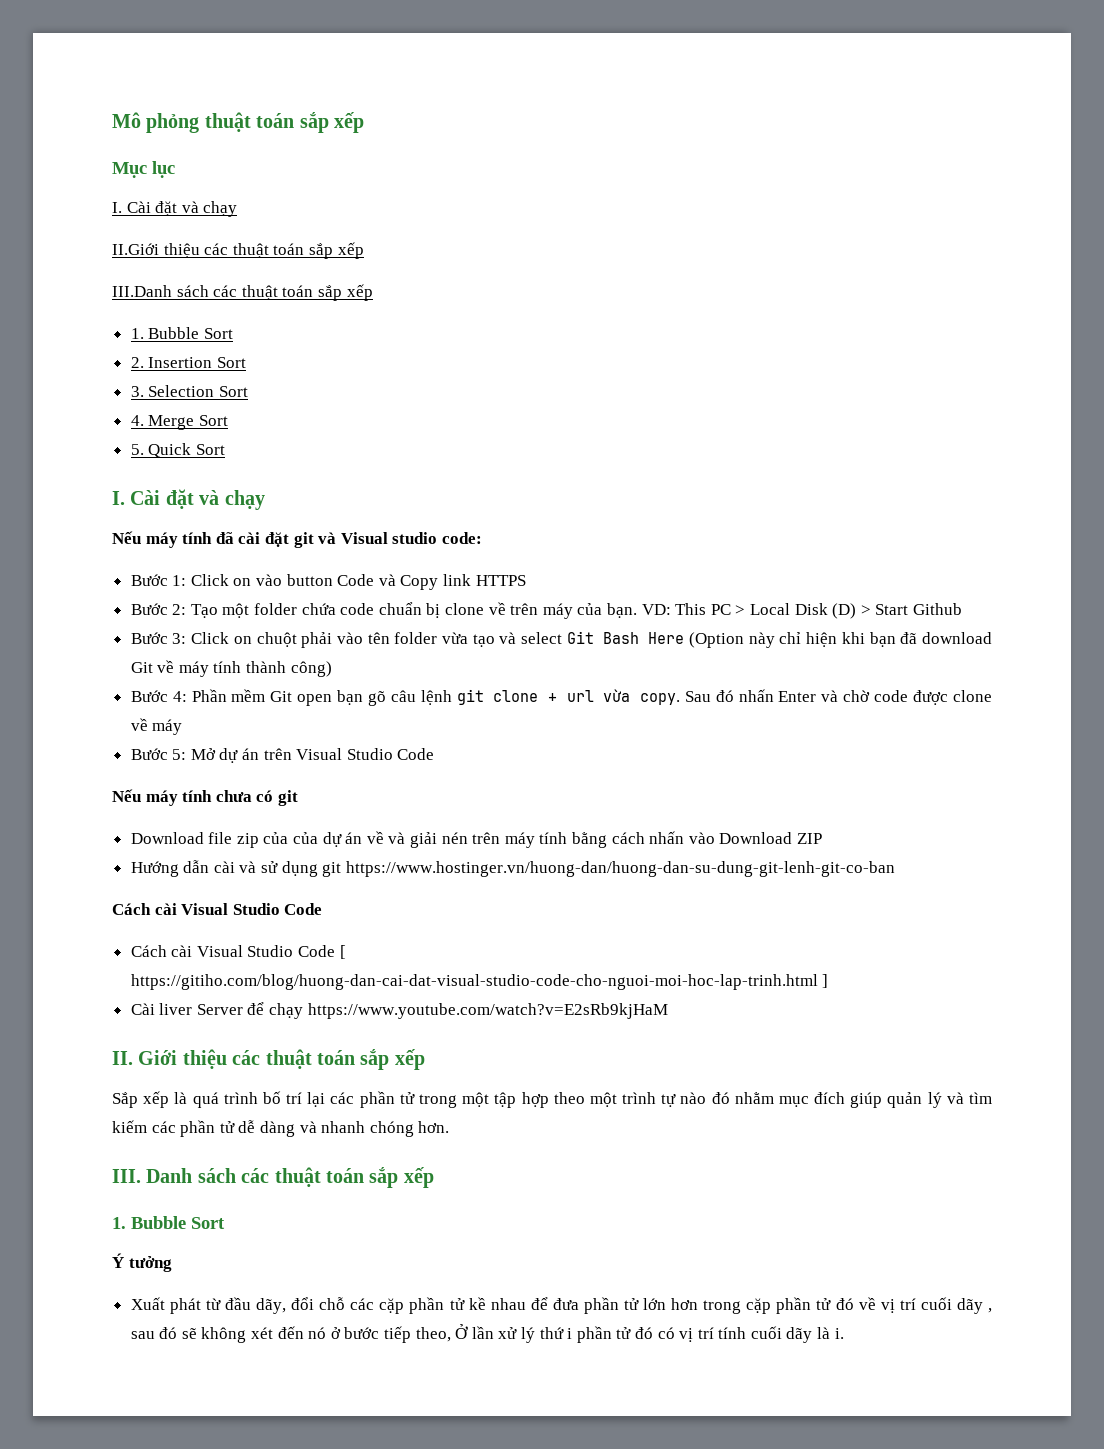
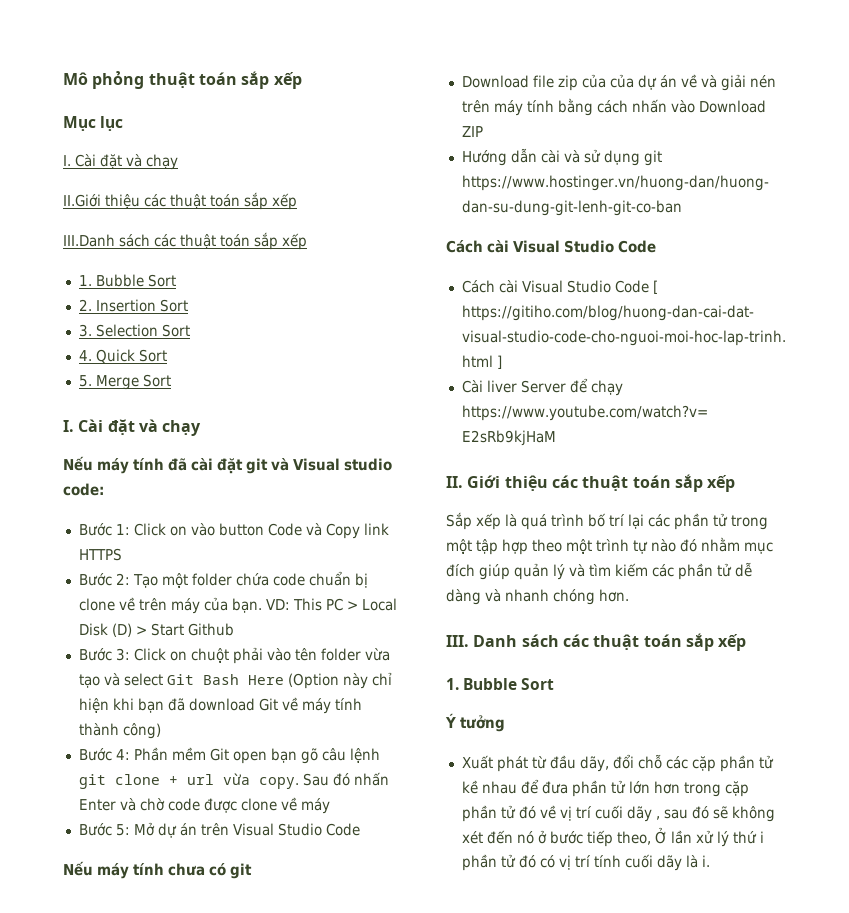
[148,415,195,430] Merge -> [95,349,135,363] Quick
[148,443,192,458] Quick -> [95,375,139,390] Merge

